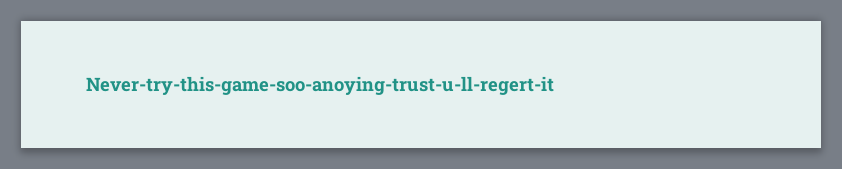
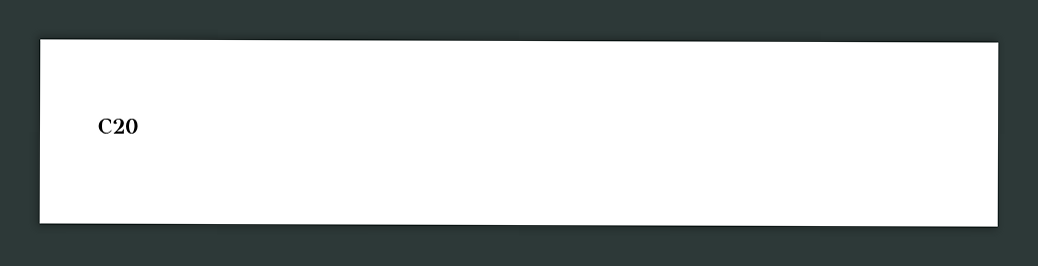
[86,76,554,95] Never-try-this-game-soo-anoying-trust-u-ll-regert-it -> [97,117,140,135] C20

